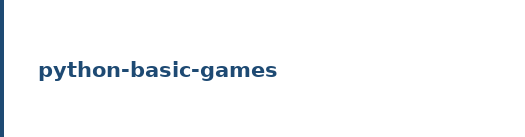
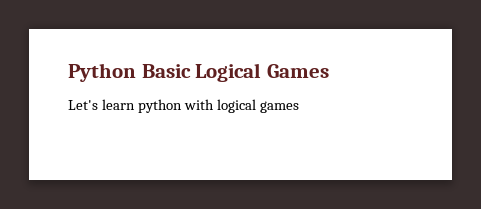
[38,61,278,81] python-basic-games -> [68,63,329,82] [68,99,299,113] Python Basic Logical Games // Let's learn python with logical games

